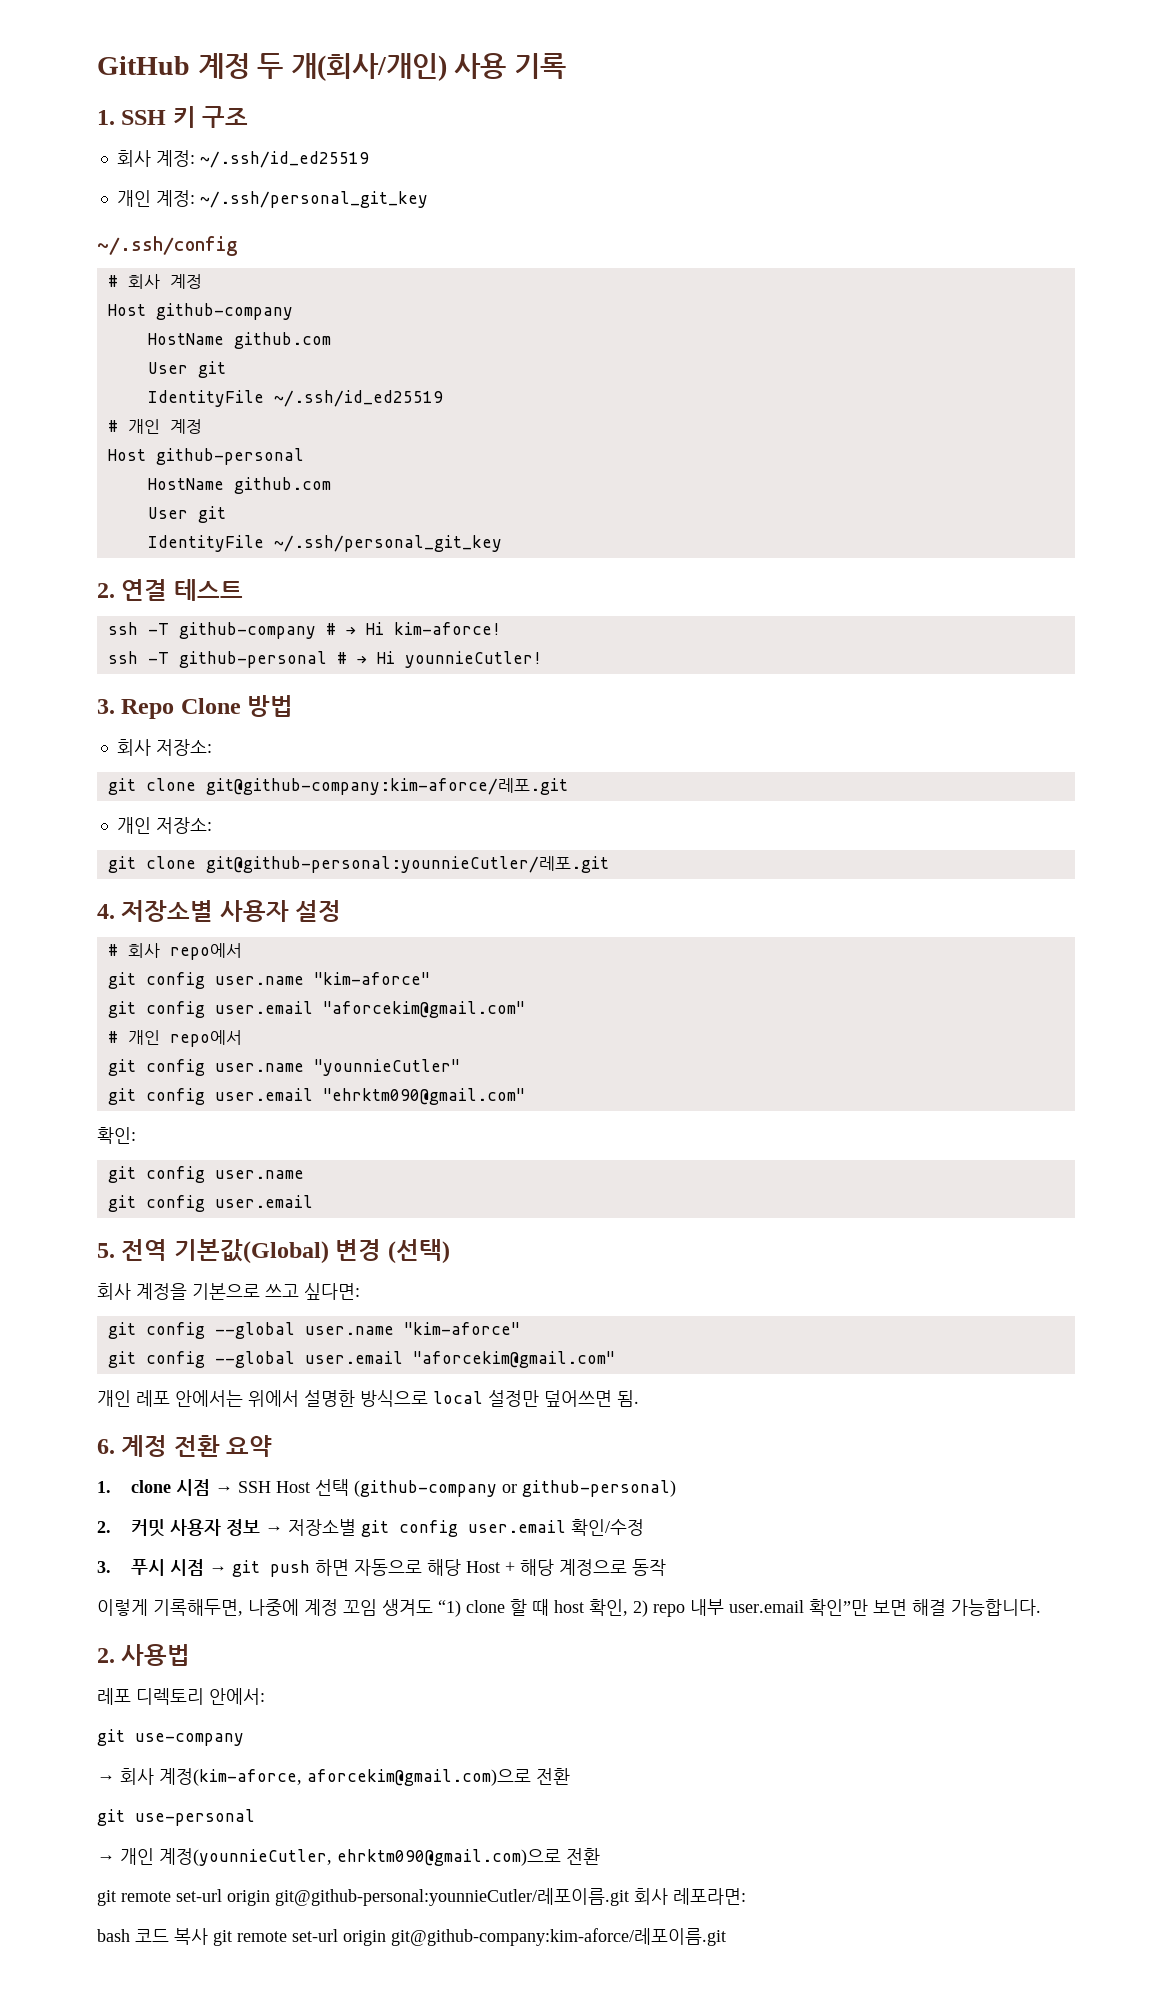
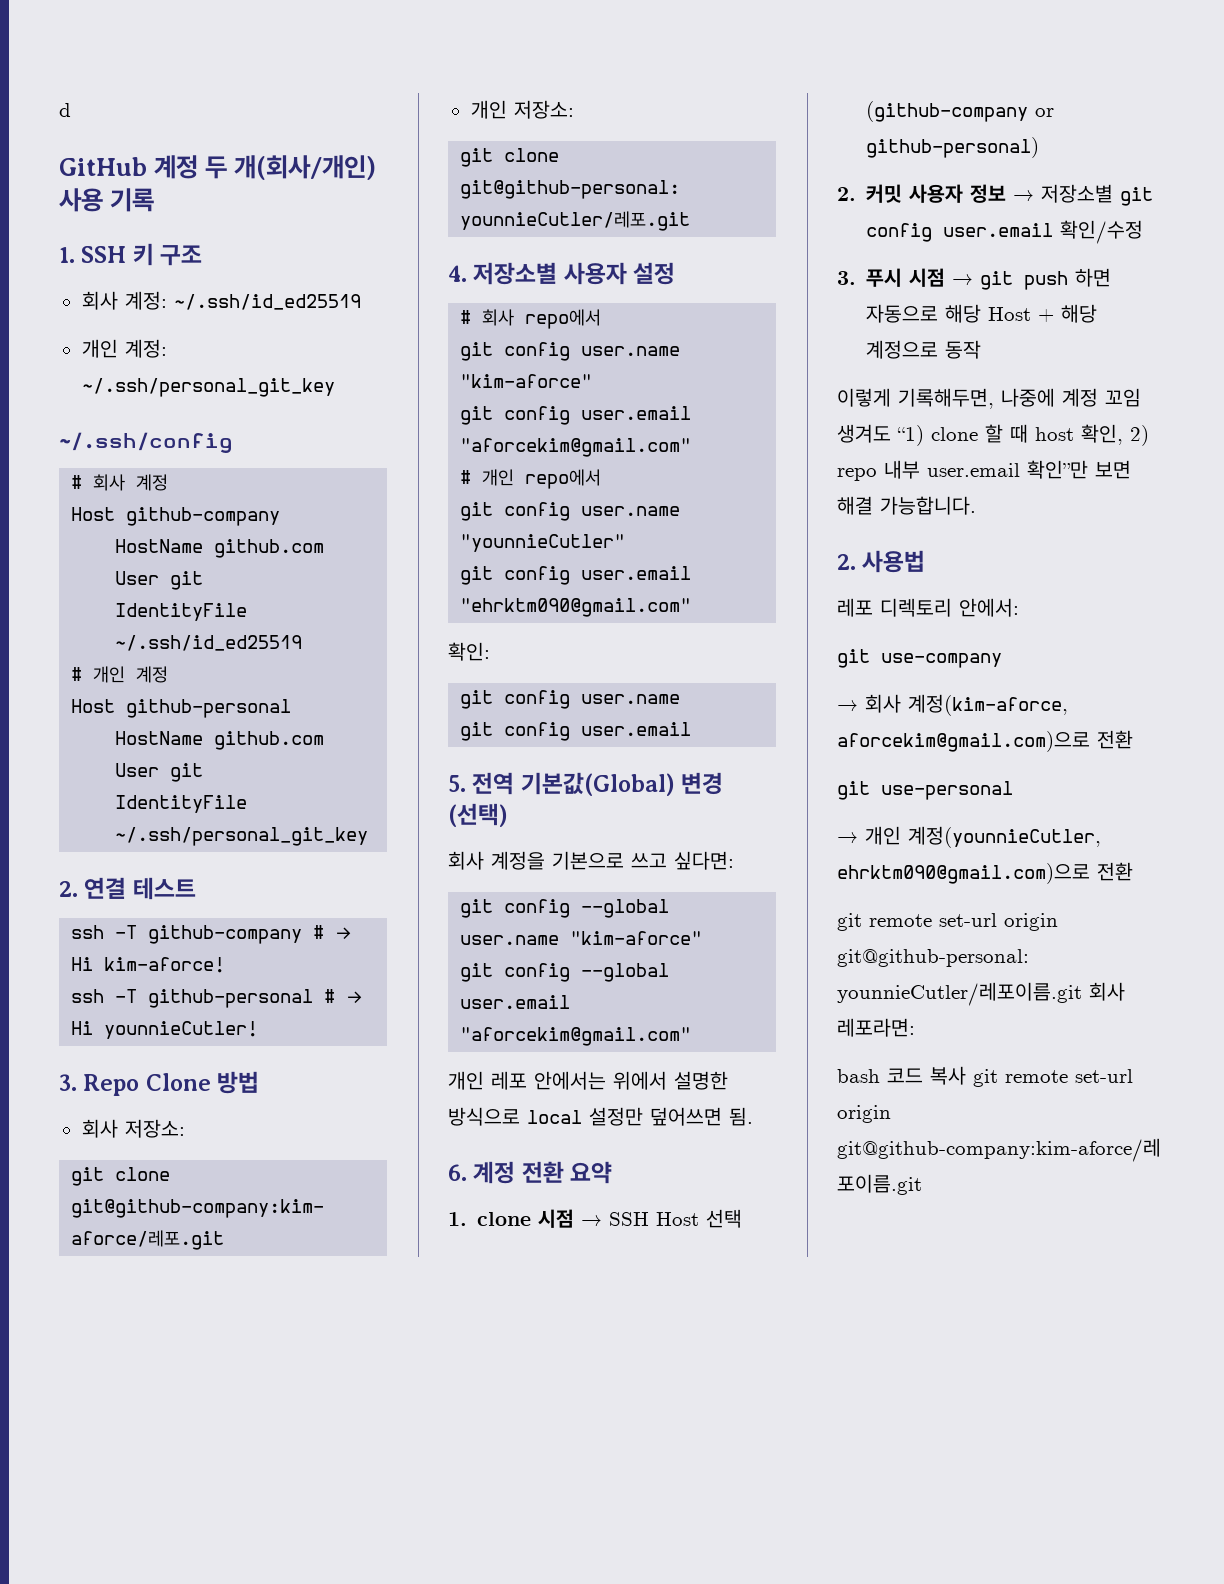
(97, 65) none -> [59,103,71,117] d //

